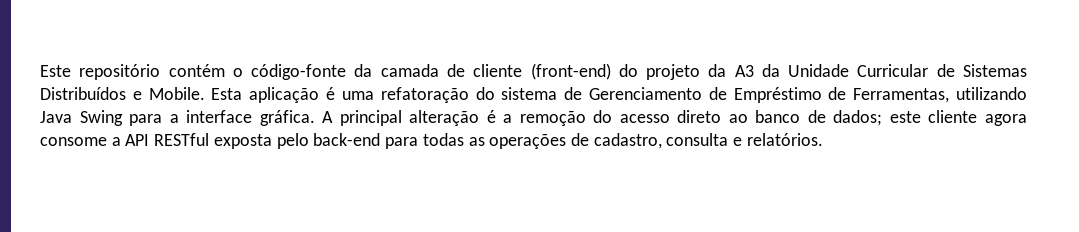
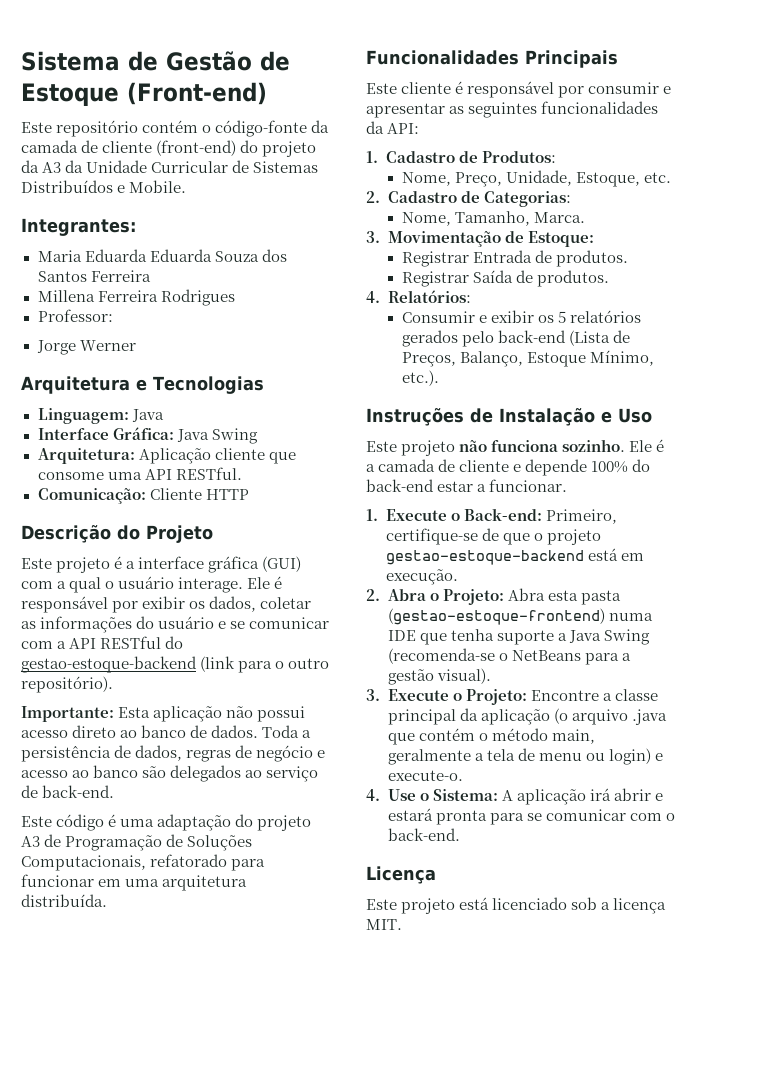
(40, 71) none -> [21,51,290,71] [21,82,267,106] Sistema de Gestão de Estoque (Front-end) //
[211,87,1027,103] [40,110,613,126] Esta aplicação é uma refatoração do sistema de Gerenciamento de Empréstimo de Ferramentas, utilizando Java Swing para a interface gráfica. A principal alteração é a remoção do -> [21,218,136,236] [37,249,287,262] [37,270,151,282] [37,289,235,306] [37,309,113,322] [36,340,136,355] [21,376,264,394] [37,408,164,424] [37,427,258,444] [37,448,296,464] [37,467,242,480] [37,488,249,504] [21,525,213,543] [21,556,302,573] [21,576,283,593] [21,596,312,613] [21,616,330,633] [21,636,184,649] [21,656,330,673] [21,676,113,693] [21,706,306,722] // Integrantes: // Maria Eduarda Eduarda Souza dos Santos Ferreira // Millena Ferreira Rodrigues // Professor: // Jorge Werner // Arquitetura e Tecnologias // Linguagem: Java // Interface Gráfica: Java Swing // Arquitetura: Aplicação cliente que consome uma API RESTful. // Comunicação: Cliente HTTP // Descrição do Projeto // Este projeto é a interface gráfica (GUI) com a qual o usuário interage. Ele é responsável por exibir os dados, coletar as informações do usuário e se comunicar com a API RESTful do gestao-estoque-backend (link para o outro repositório). // Importante: Esta aplicação não possui
[833,110,1027,126] [40,133,823,149] dados; este cliente agora consome a API RESTful exposta pelo back-end para todas as operações de cadastro, consulta e relatórios. -> [211,725,312,738] [21,745,326,762] [21,765,319,782] [21,785,115,798] [21,814,312,831] [21,834,253,851] [21,854,266,871] [21,874,248,891] [21,894,107,907] [366,50,618,68] [366,81,672,98] [366,101,659,118] [366,121,420,134] [366,151,556,163] [401,170,671,187] [366,191,571,207] [401,211,585,226] [366,231,594,247] [401,250,628,267] [401,270,609,287] [366,290,471,303] [401,310,642,323] [401,330,630,347] [401,350,654,367] [401,370,439,386] [366,408,652,426] [366,439,665,456] [366,459,651,476] [366,479,568,492] [366,508,617,524] [385,528,601,545] [385,548,644,565] [385,569,458,585] [366,588,621,605] [387,608,653,625] [387,629,650,645] [387,648,631,665] [387,668,491,685] [366,689,658,705] [387,708,667,725] [387,728,595,745] [387,748,663,765] [387,770,463,781] [366,788,663,805] [387,808,675,825] [387,828,460,841] [366,866,436,884] [366,897,667,914] [366,919,402,930] dados. Toda a persistência de dados, regras de negócio e acesso ao banco são delegados ao serviço de back-end. // Este código é uma adaptação do projeto A3 de Programação de Soluções Computacionais, refatorado para funcionar em uma arquitetura distribuída. // Funcionalidades Principais // Este cliente é responsável por consumir e apresentar as seguintes funcionalidades da API: // 1. Cadastro de Produtos: // Nome, Preço, Unidade, Estoque, etc. // 2. Cadastro de Categorias: // Nome, Tamanho, Marca. // 3. Movimentação de Estoque: // Registrar Entrada de produtos. // Registrar Saída de produtos. // 4. Relatórios: // Consumir e exibir os 5 relatórios gerados pelo back-end (Lista de Preços, Balanço, Estoque Mínimo, etc.). // Instruções de Instalação e Uso // Este projeto não funciona sozinho. Ele é a camada de cliente e depende 100% do back-end estar a funcionar. // 1. Execute o Back-end: Primeiro, certifique-se de que o projeto gestao-estoque-backend está em execução. // 2. Abra o Projeto: Abra esta pasta (gestao-estoque-frontend) numa IDE que tenha suporte a Java Swing (recomenda-se o NetBeans para a gestão visual). // 3. Execute o Projeto: Encontre a classe principal da aplicação (o arquivo .java que contém o método main, geralmente a tela de menu ou login) e execute-o. // 4. Use o Sistema: A aplicação irá abrir e estará pronta para se comunicar com o back-end. // Licença // Este projeto está licenciado sob a licença MIT.

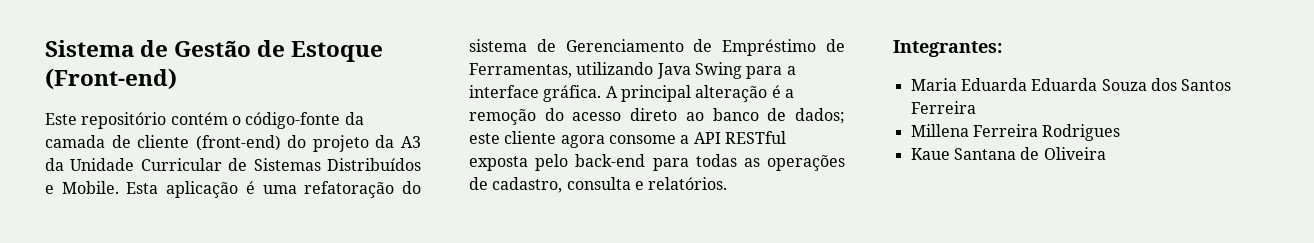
(187, 186) none -> [126,181,421,198] [469,39,845,56] [469,62,796,79] [469,85,794,102] [469,108,845,125] [469,131,786,148] [469,154,846,171] [469,177,728,193] Esta aplicação é uma refatoração do sistema de Gerenciamento de Empréstimo de Ferramentas, utilizando Java Swing para a interface gráfica. A principal alteração é a remoção do acesso direto ao banco de dados; este cliente agora consome a API RESTful exposta pelo back-end para todas as operações de cadastro, consulta e relatórios.
[37,309,113,322] [36,340,136,355] [21,376,264,394] [37,408,164,424] [37,427,258,444] [37,448,296,464] [37,467,242,480] [37,488,249,504] [21,525,213,543] [21,556,302,573] [21,576,283,593] [21,596,312,613] [21,616,330,633] [21,636,184,649] [21,656,330,673] [21,676,113,693] [21,706,306,722] [21,725,312,738] [21,745,326,762] [21,765,319,782] [21,785,115,798] [21,814,312,831] [21,834,253,851] [21,854,266,871] [21,874,248,891] [21,894,107,907] [366,50,618,68] [366,81,672,98] [366,101,659,118] [366,121,420,134] [366,151,556,163] [401,170,671,187] [366,191,571,207] [401,211,585,226] [366,231,594,247] [401,250,628,267] [401,270,609,287] [366,290,471,303] [401,310,642,323] [401,330,630,347] [401,350,654,367] [401,370,439,386] [366,408,652,426] [366,439,665,456] [366,459,651,476] [366,479,568,492] [366,508,617,524] [385,528,601,545] [385,548,644,565] [385,569,458,585] [366,588,621,605] [387,608,653,625] [387,629,650,645] [387,648,631,665] [387,668,491,685] [366,689,658,705] [387,708,667,725] [387,728,595,745] [387,748,663,765] [387,770,463,781] [366,788,663,805] [387,808,675,825] [387,828,460,841] [366,866,436,884] [366,897,667,914] [366,919,402,930] Professor: // Jorge Werner // Arquitetura e Tecnologias // Linguagem: Java // Interface Gráfica: Java Swing // Arquitetura: Aplicação cliente que consome uma API RESTful. // Comunicação: Cliente HTTP // Descrição do Projeto // Este projeto é a interface gráfica (GUI) com a qual o usuário interage. Ele é responsável por exibir os dados, coletar as informações do usuário e se comunicar com a API RESTful do gestao-estoque-backend (link para o outro repositório). // Importante: Esta aplicação não possui acesso direto ao banco de dados. Toda a persistência de dados, regras de negócio e acesso ao banco são delegados ao serviço de back-end. // Este código é uma adaptação do projeto A3 de Programação de Soluções Computacionais, refatorado para funcionar em uma arquitetura distribuída. // Funcionalidades Principais // Este cliente é responsável por consumir e apresentar as seguintes funcionalidades da API: // 1. Cadastro de Produtos: // Nome, Preço, Unidade, Estoque, etc. // 2. Cadastro de Categorias: // Nome, Tamanho, Marca. // 3. Movimentação de Estoque: // Registrar Entrada de produtos. // Registrar Saída de produtos. // 4. Relatórios: // Consumir e exibir os 5 relatórios gerados pelo back-end (Lista de Preços, Balanço, Estoque Mínimo, etc.). // Instruções de Instalação e Uso // Este projeto não funciona sozinho. Ele é a camada de cliente e depende 100% do back-end estar a funcionar. // 1. Execute o Back-end: Primeiro, certifique-se de que o projeto gestao-estoque-backend está em execução. // 2. Abra o Projeto: Abra esta pasta (gestao-estoque-frontend) numa IDE que tenha suporte a Java Swing (recomenda-se o NetBeans para a gestão visual). // 3. Execute o Projeto: Encontre a classe principal da aplicação (o arquivo .java que contém o método main, geralmente a tela de menu ou login) e execute-o. // 4. Use o Sistema: A aplicação irá abrir e estará pronta para se comunicar com o back-end. // Licença // Este projeto está licenciado sob a licença MIT. -> [910,147,1106,160] Kaue Santana de Oliveira

